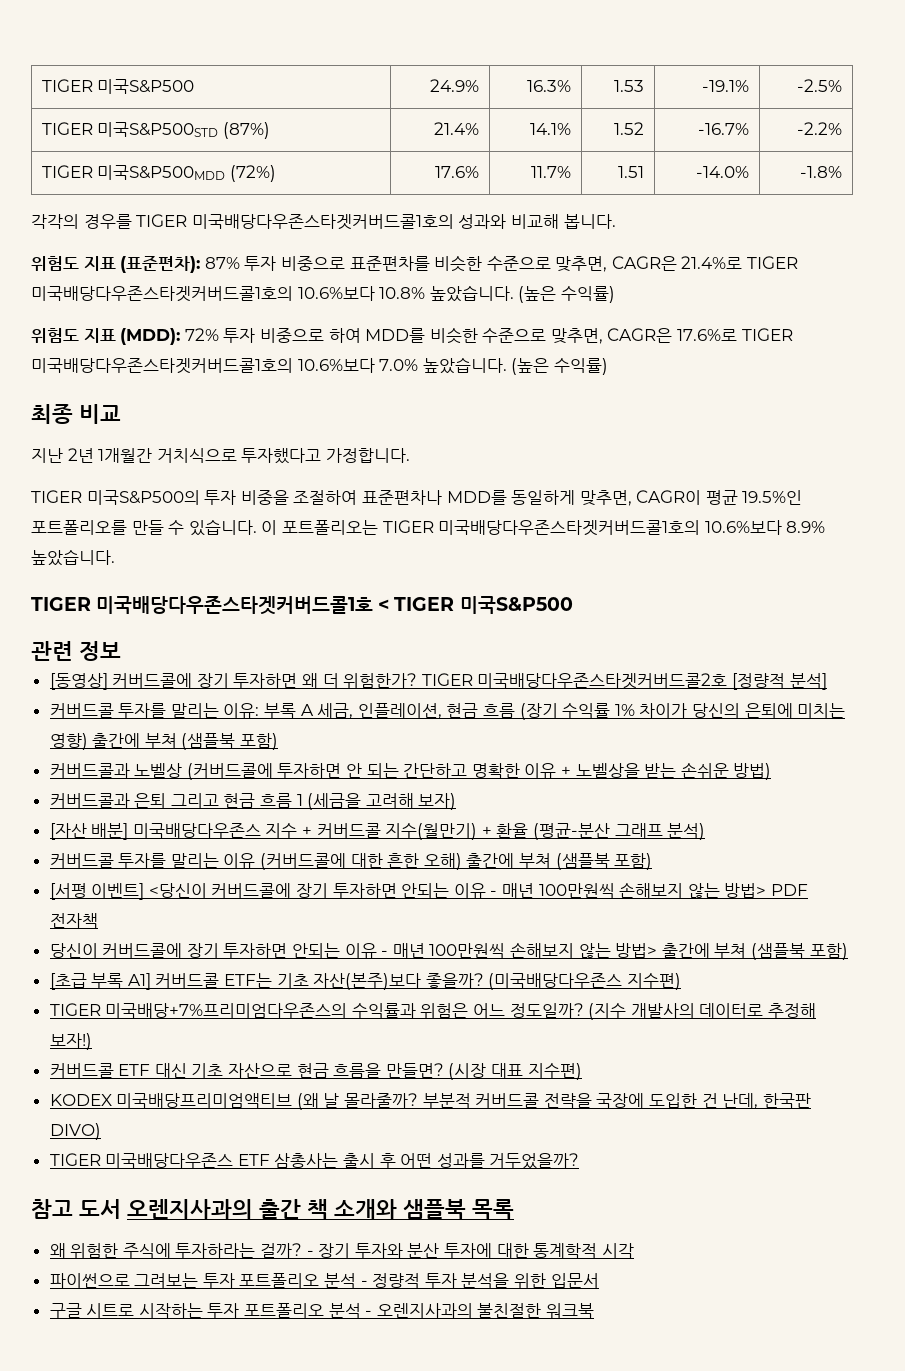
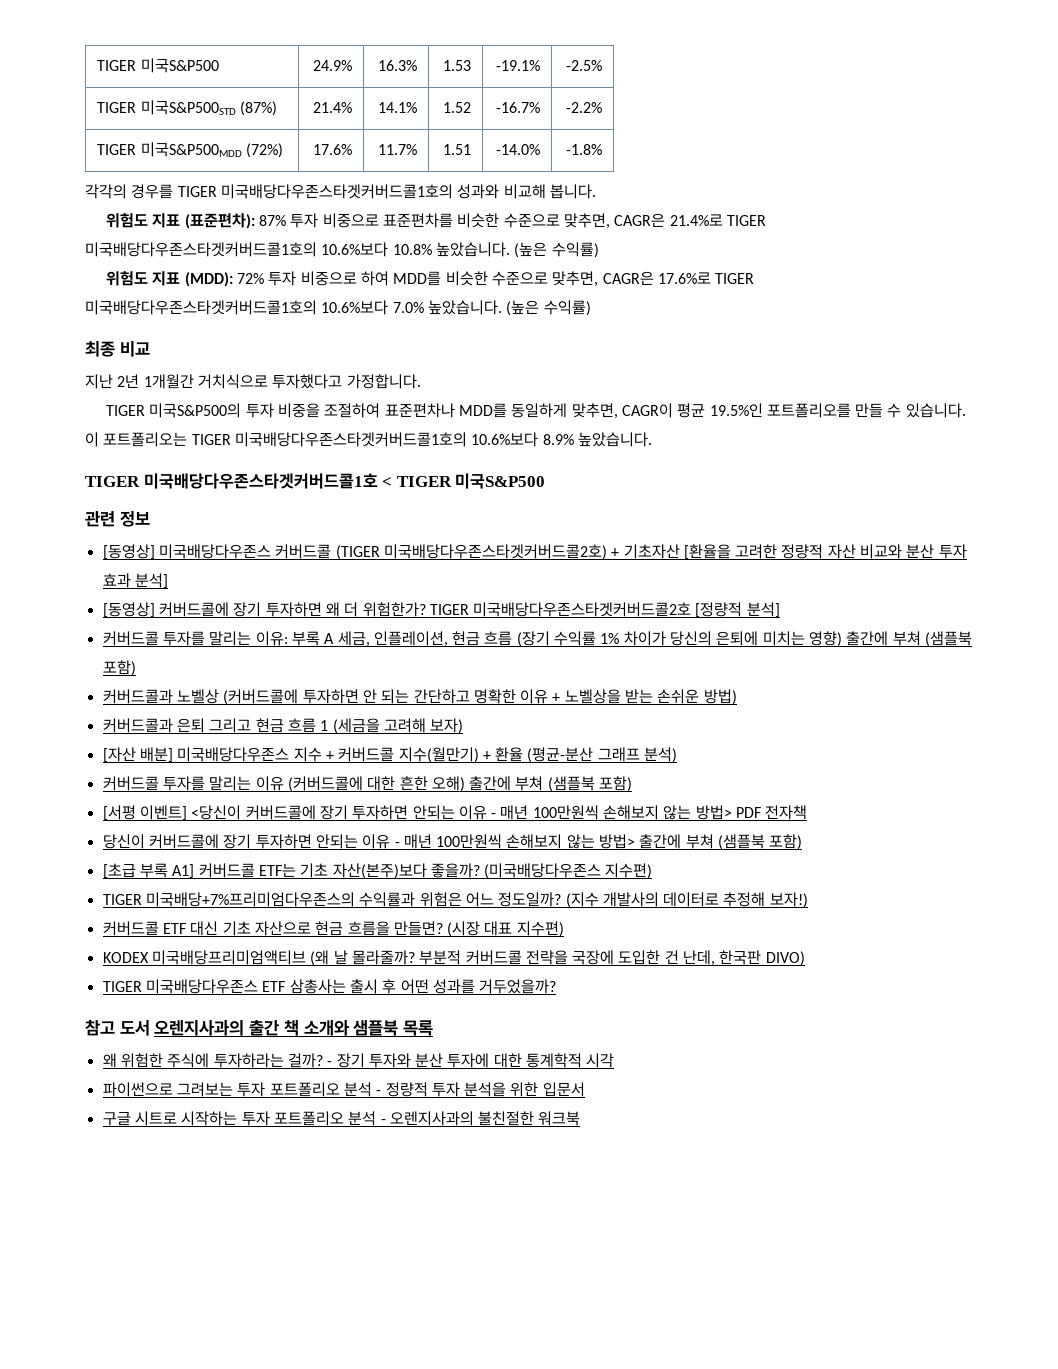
(121, 651) none -> [102,544,967,560] [102,573,168,589] // [동영상] 미국배당다우존스 커버드콜 (TIGER 미국배당다우존스타겟커버드콜2호) + 기초자산 [환율을 고려한 정량적 자산 비교와 분산 투자 효과 분석]

